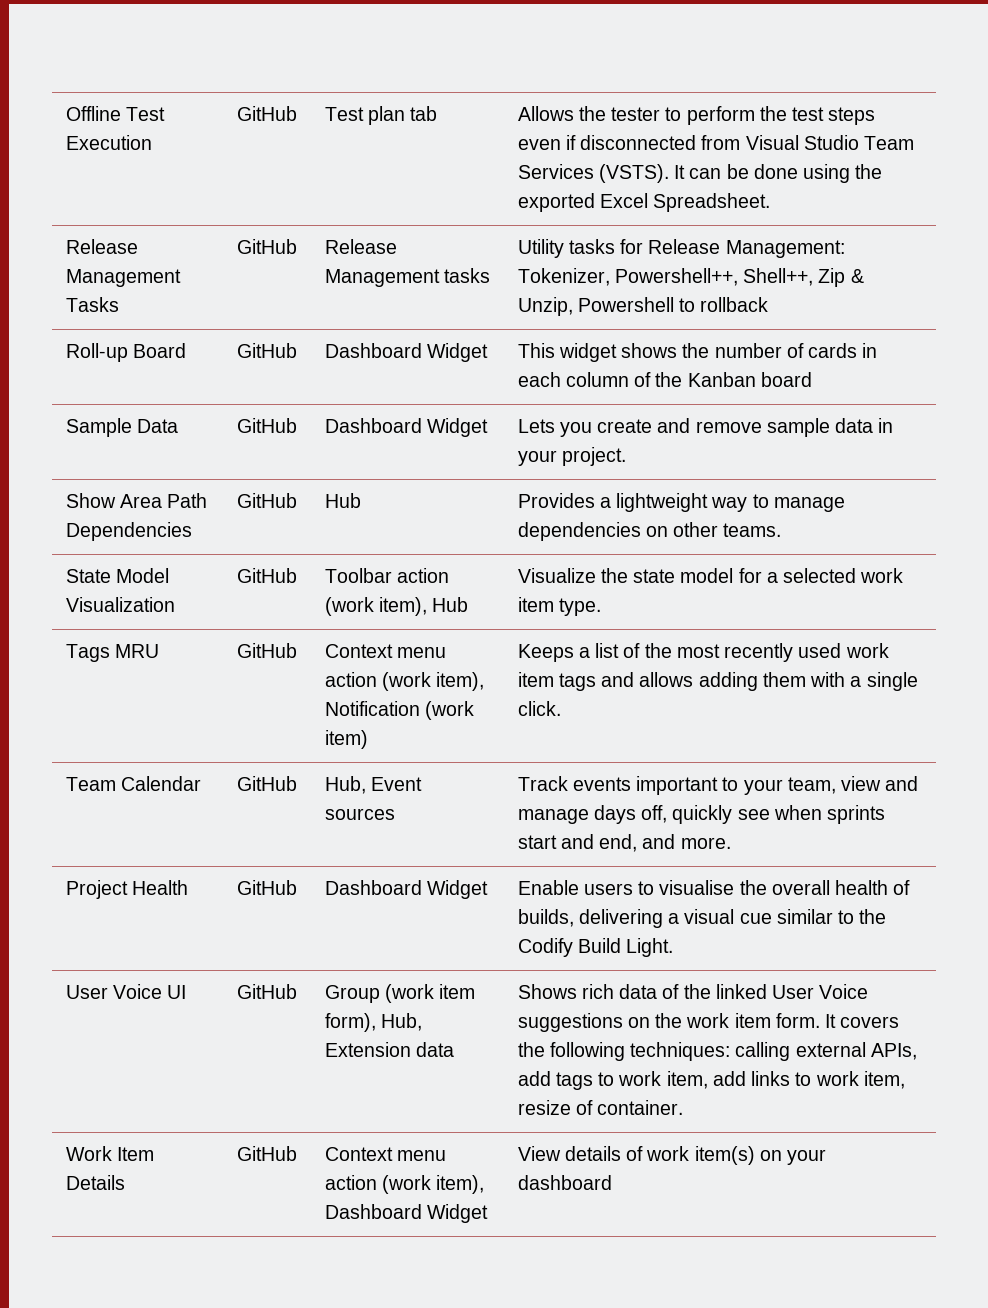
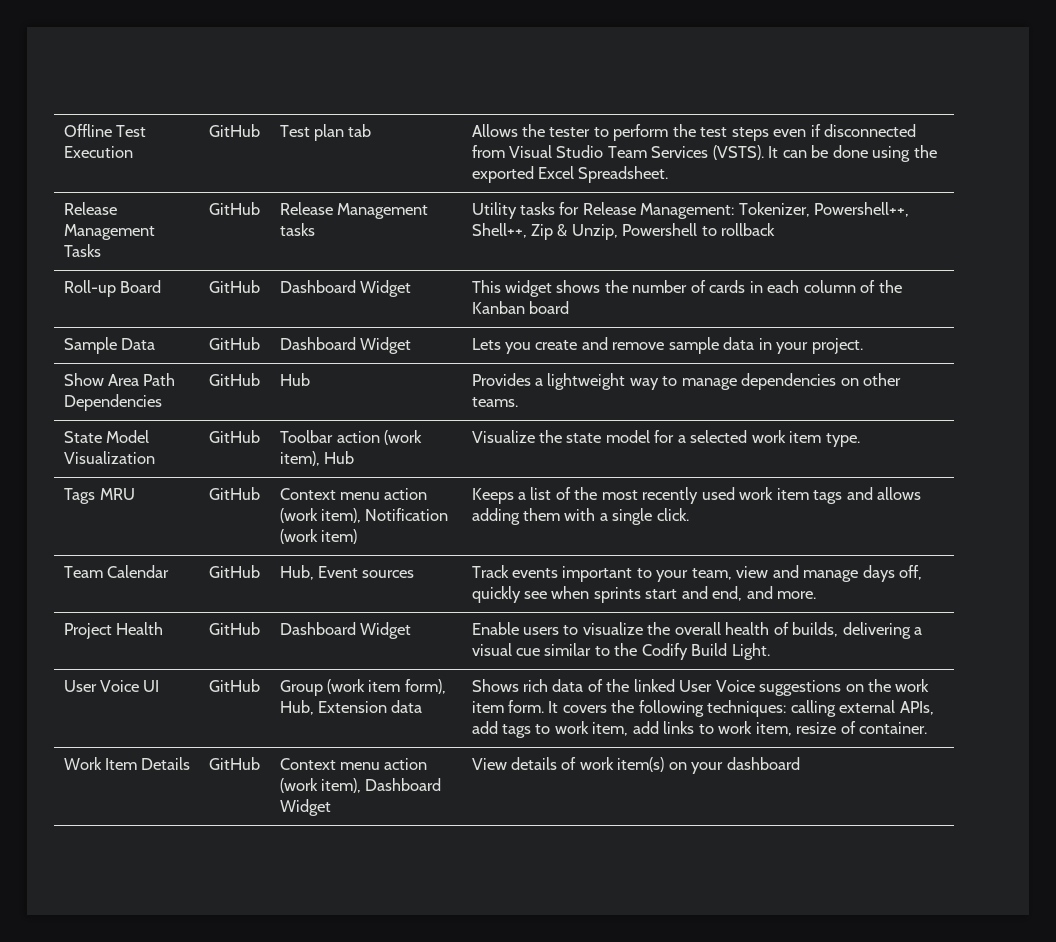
[659,880,735,895] visualise -> [582,622,643,635] visualize

